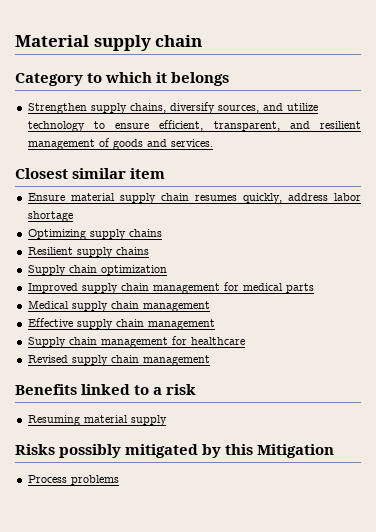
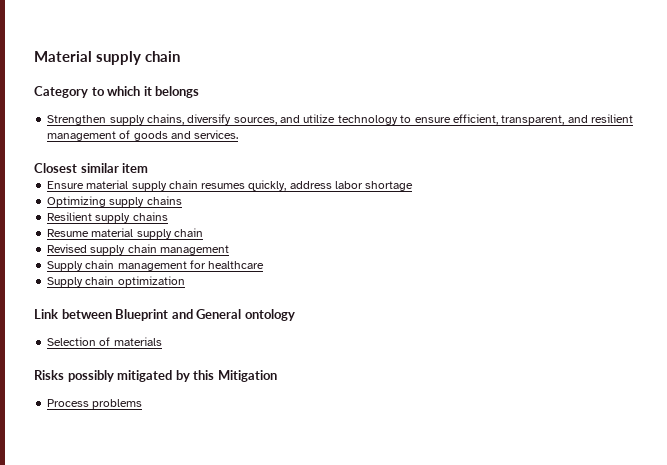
[27,265,167,276] [27,282,314,294] [27,300,210,312] [27,318,73,327] Supply chain optimization // Improved supply chain management for medical parts // Medical supply chain management // Effective -> [47,228,203,239] [47,244,88,253] Resume material supply chain // Revised
[27,355,210,366] [15,384,197,395] [27,415,167,426] Revised supply chain management // Benefits linked to a risk // Resuming material supply -> [47,276,185,287] [34,309,295,321] [47,337,162,346] Supply chain optimization // Link between Blueprint and General ontology // Selection of materials

